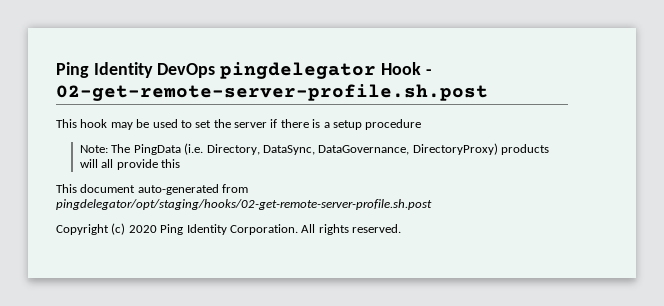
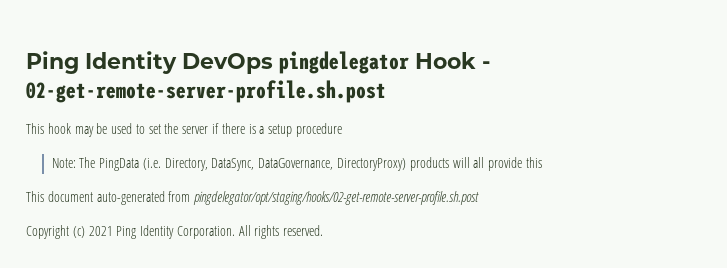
[128,225,157,233] 2020 -> [88,226,113,236] 2021

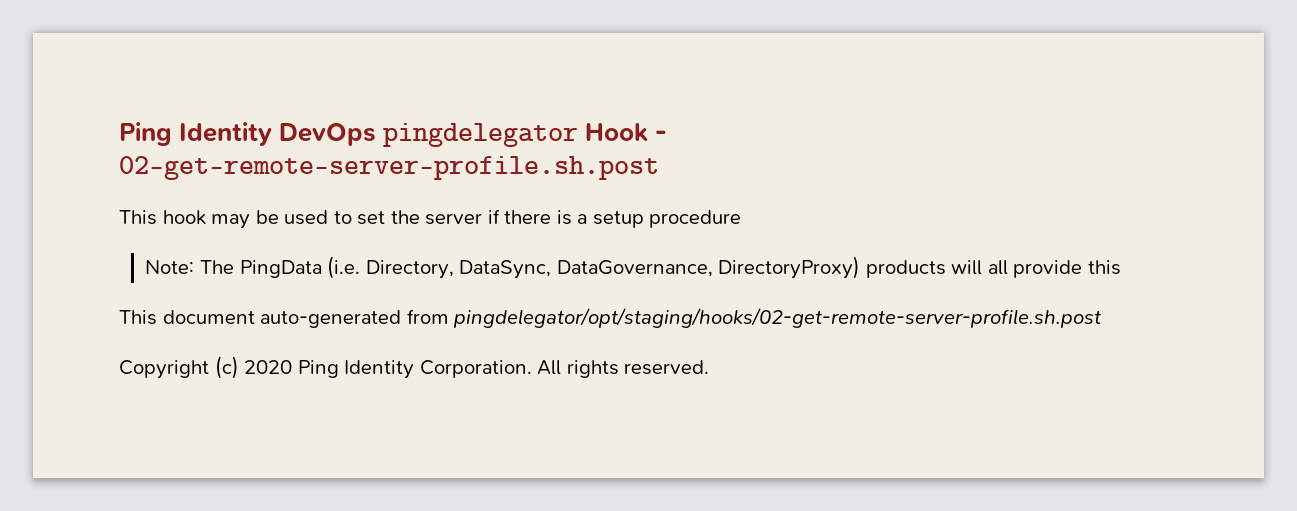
[88,226,113,236] 2021 -> [244,360,293,374] 2020

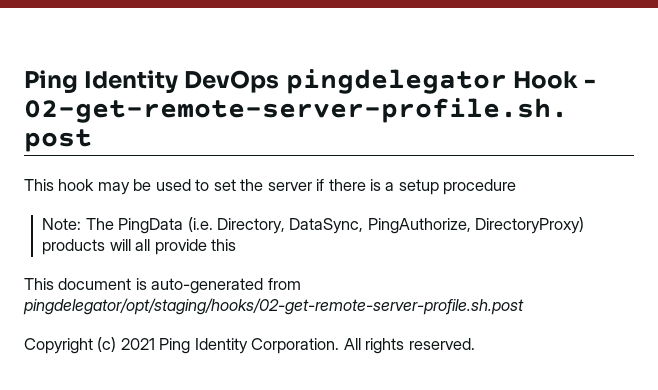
[556,260,713,277] DataGovernance, -> [367,218,471,234] PingAuthorize,
(255, 317) none -> [135,278,147,290] is
[244,360,293,374] 2020 -> [120,338,155,350] 2021

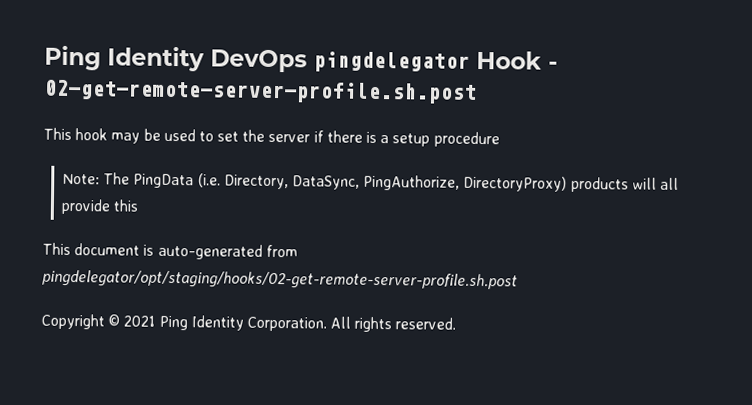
[97,337,117,352] (c) -> [108,314,121,327] ©

